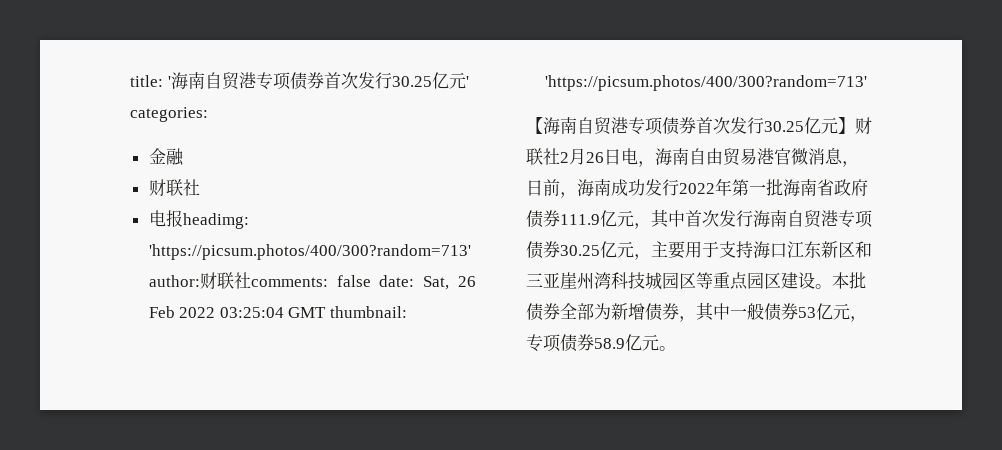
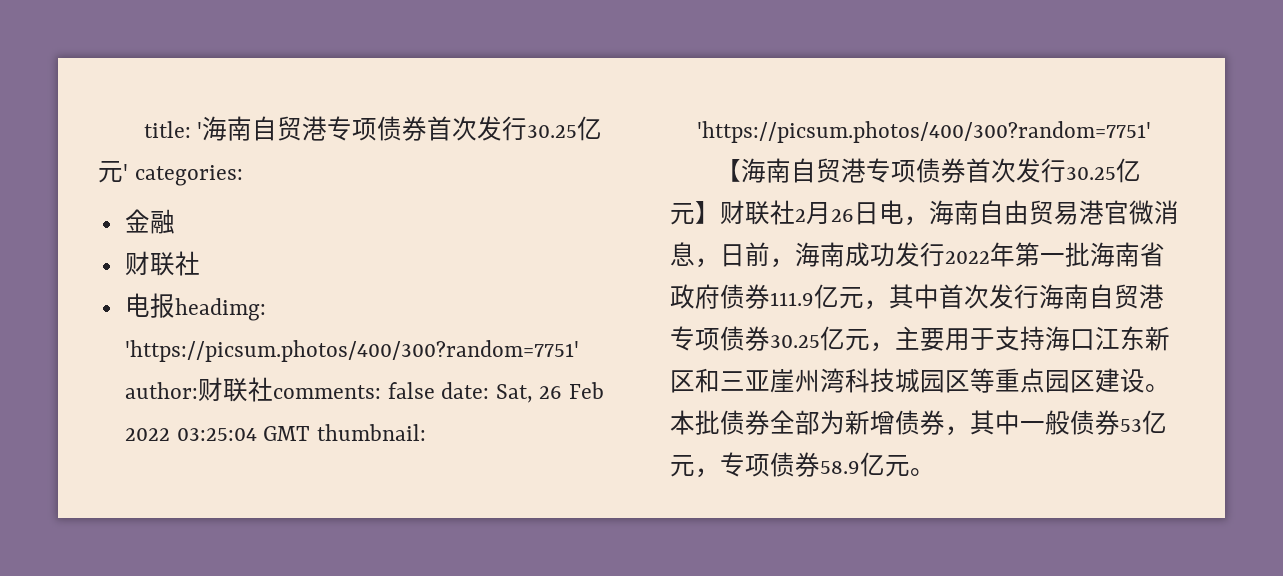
[148,244,471,260] 'https://picsum.photos/400/300?random=713' -> [124,340,579,362] 'https://picsum.photos/400/300?random=7751'
[544,75,867,91] 'https://picsum.photos/400/300?random=713' -> [696,121,1151,143] 'https://picsum.photos/400/300?random=7751'

